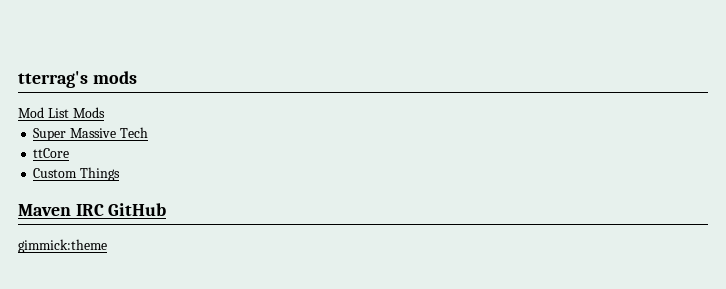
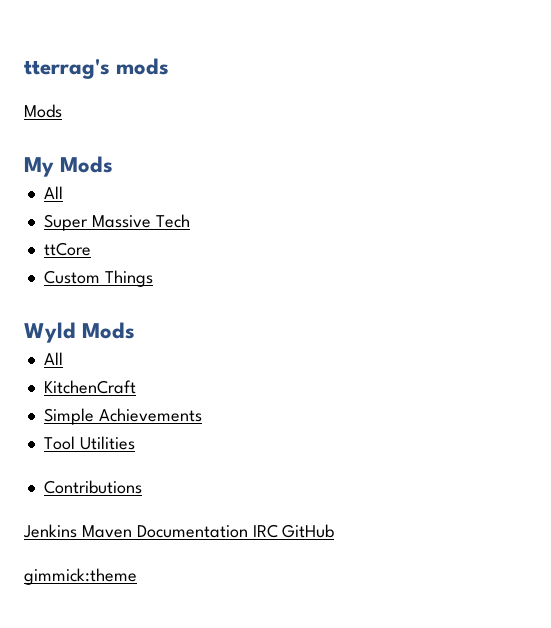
[18,107,105,118] Mod List Mods -> [24,104,62,118] [24,156,114,177] [43,186,63,199] Mods // My Mods // All
[18,204,71,216] Maven -> [24,322,136,343] [43,352,63,365] [43,380,136,394] [43,408,202,425] [43,436,135,450] [43,480,142,494] [23,524,248,538] Wyld Mods // All // KitchenCraft // Simple Achievements // Tool Utilities // Contributions // Jenkins Maven Documentation

